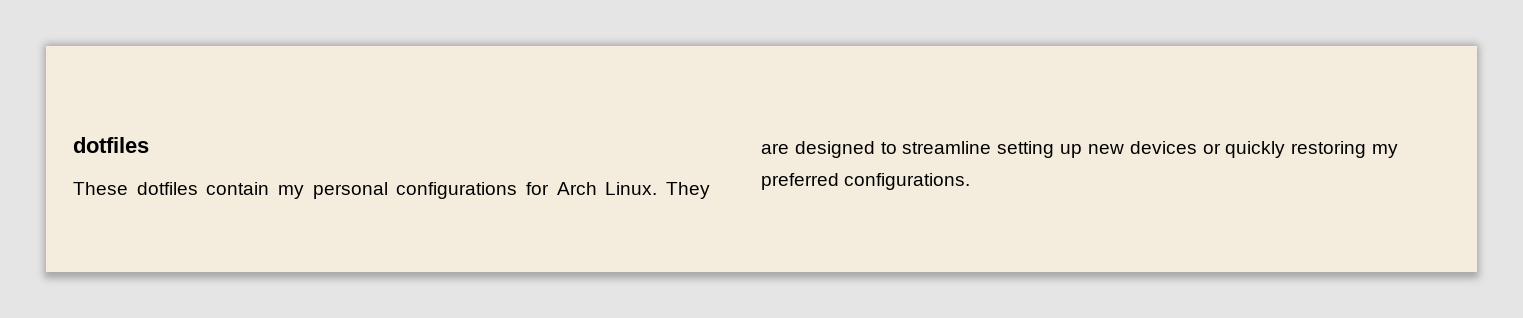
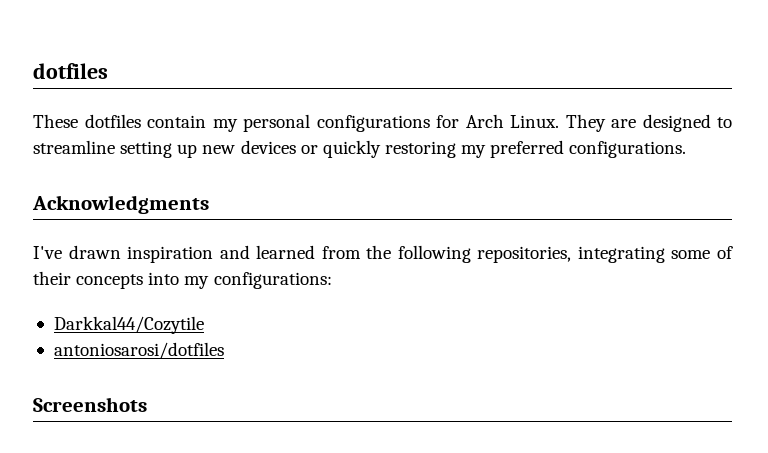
(971, 181) none -> [32,195,209,214] [33,245,733,263] [33,271,332,289] [53,316,204,334] [53,342,224,359] [33,397,147,412] // Acknowledgments // I've drawn inspiration and learned from the following repositories, integrating some of their concepts into my configurations: // Darkkal44/Cozytile // antoniosarosi/dotfiles // Screenshots

